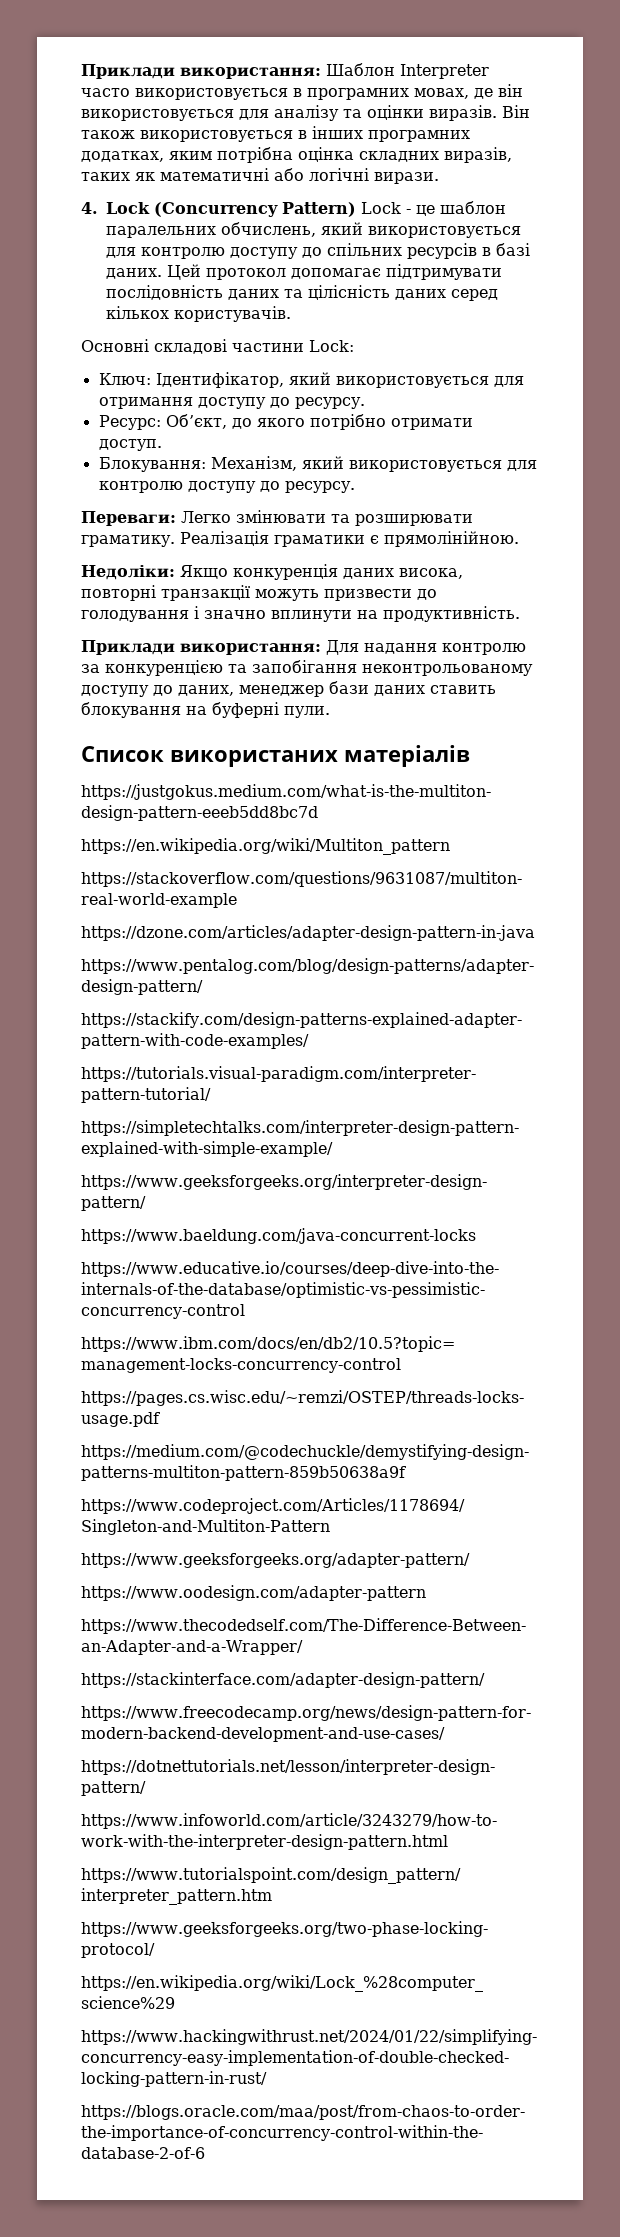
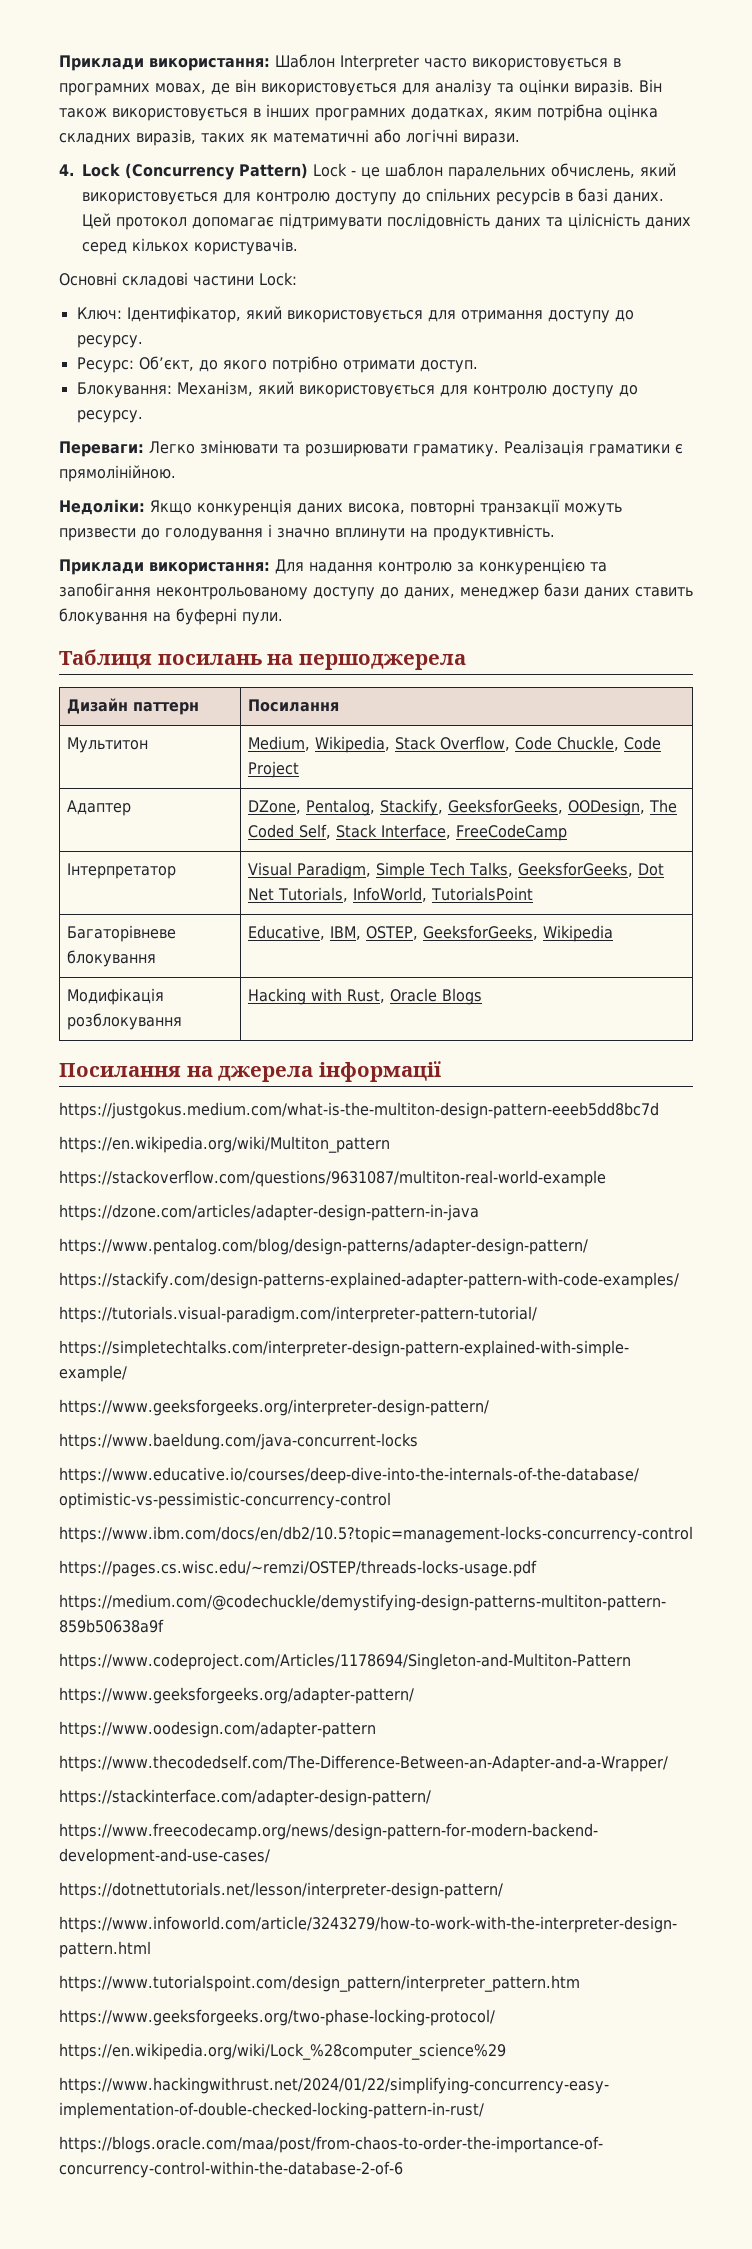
[81,745,470,767] Список використаних матеріалів -> [59,649,466,670] [66,698,199,715] [247,699,339,712] [66,737,148,753] [247,736,661,753] [247,761,299,778] [66,800,131,816] [247,799,677,816] [247,824,567,841] [66,863,176,879] [247,862,664,879] [247,887,533,902] [66,925,176,942] [66,950,156,967] [247,925,613,942] [66,988,164,1005] [66,1013,182,1030] [247,988,482,1005] [59,1061,441,1082] Таблиця посилань на першоджерела // Дизайн паттерн | Посилання // Мультитон | Medium, Wikipedia, Stack Overflow, Code Chuckle, Code Project // Адаптер | DZone, Pentalog, Stackify, GeeksforGeeks, OODesign, The Coded Self, Stack Interface, FreeCodeCamp // Інтерпретатор | Visual Paradigm, Simple Tech Talks, GeeksforGeeks, Dot Net Tutorials, InfoWorld, TutorialsPoint // Багаторівневе блокування | Educative, IBM, OSTEP, GeeksforGeeks, Wikipedia // Модифікація розблокування | Hacking with Rust, Oracle Blogs // Посилання на джерела інформації

